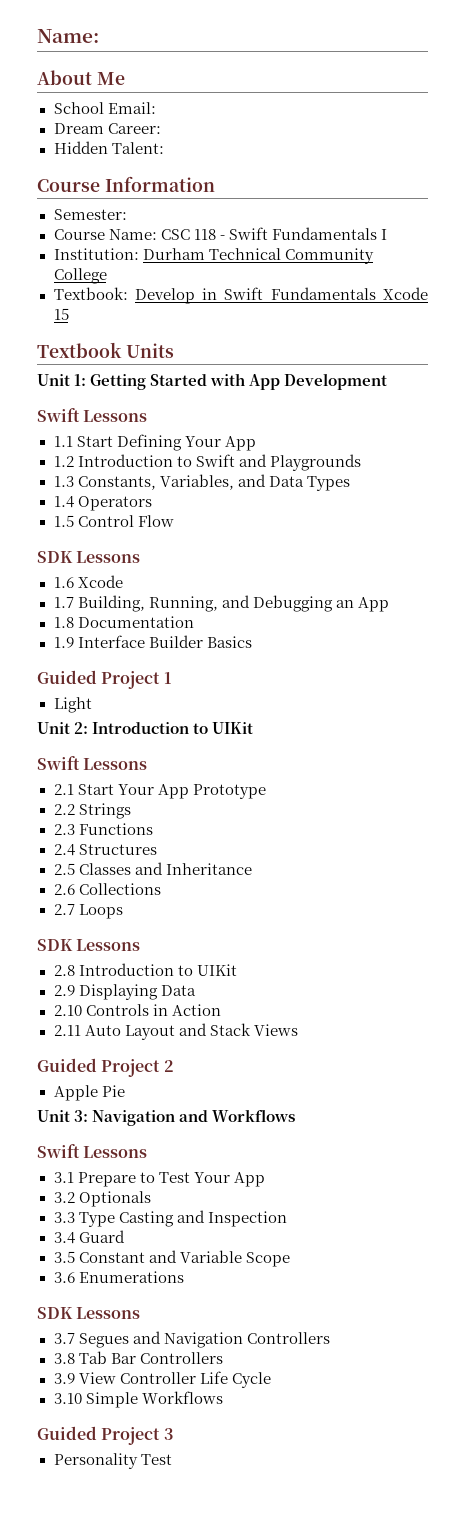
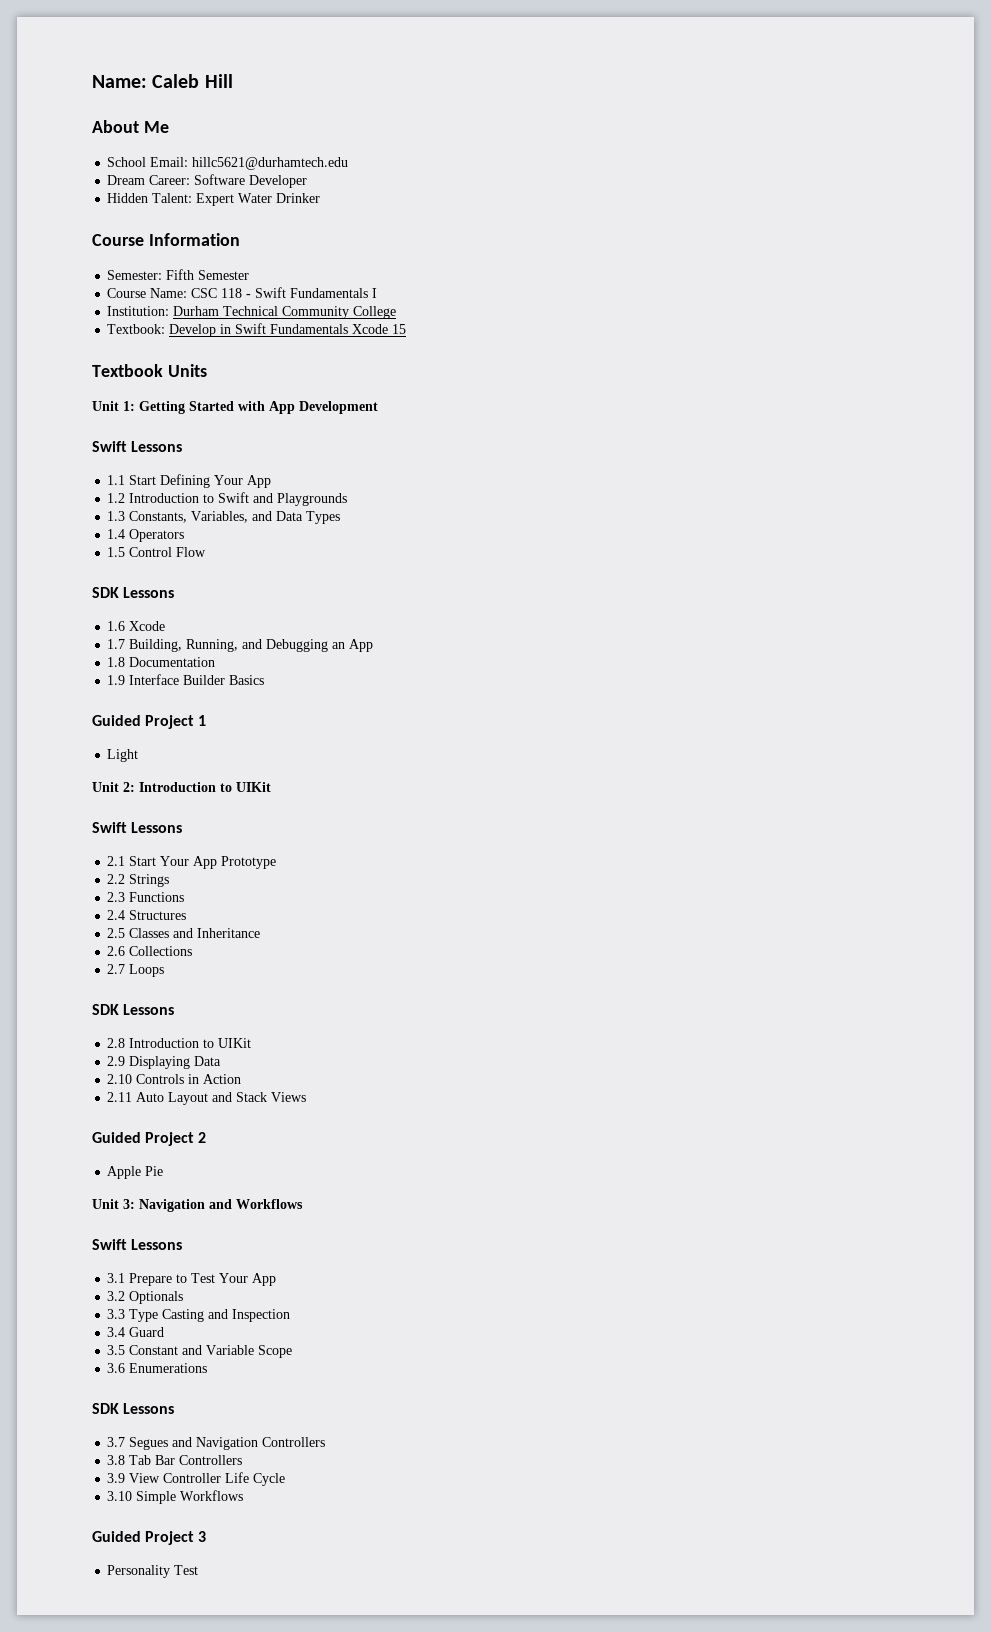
[37,29,99,43] Name: -> [92,74,233,88] Name: Caleb Hill
(156, 108) none -> [192,157,349,170] hillc5621@durhamtech.edu
(161, 128) none -> [194,174,308,188] Software Developer
(164, 148) none -> [196,193,321,206] Expert Water Drinker
(127, 214) none -> [166,269,250,280] Fifth Semester

